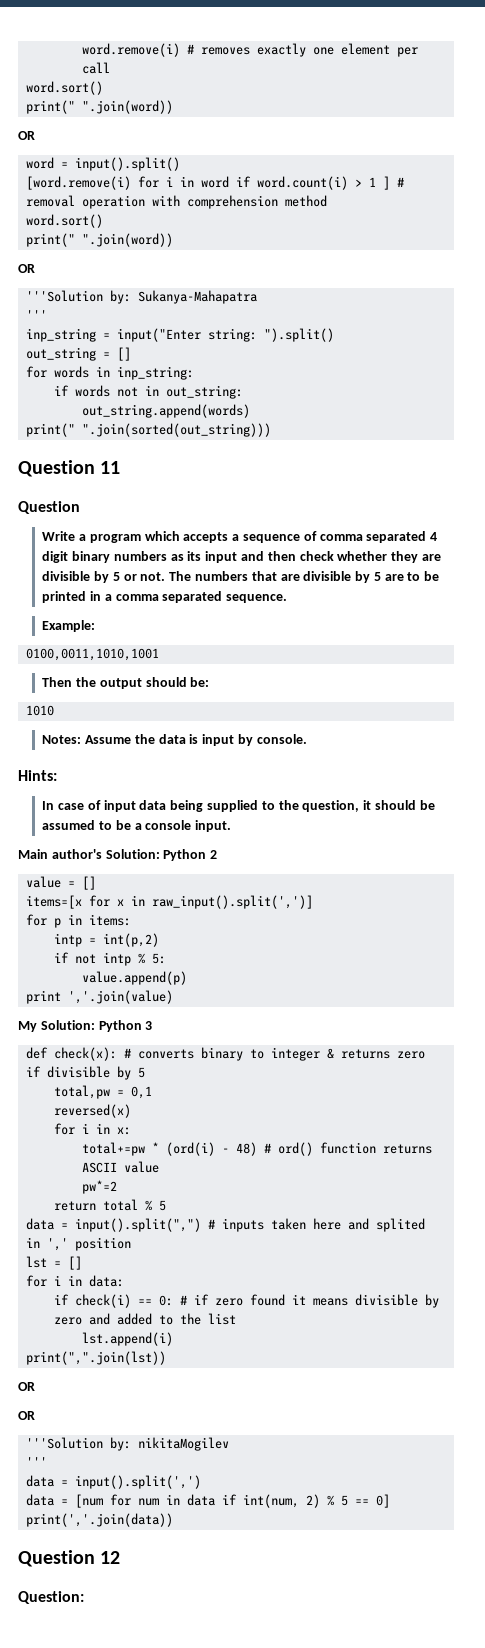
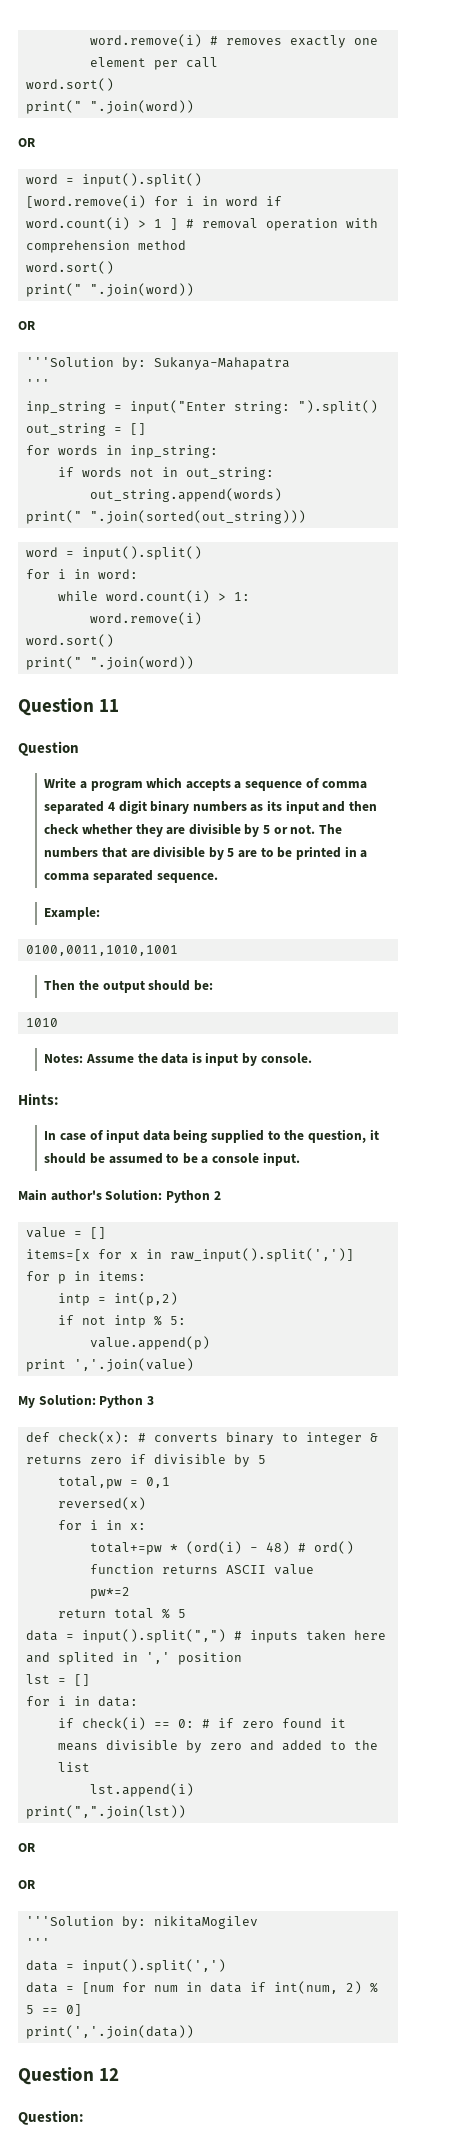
(272, 430) none -> [26,546,203,560] [26,569,139,579] [58,590,251,603] [90,612,203,625] [26,634,115,647] [26,656,195,670] // word = input().split() // for i in word: // while word.count(i) > 1: // word.remove(i) // word.sort() // print(" ".join(word))

